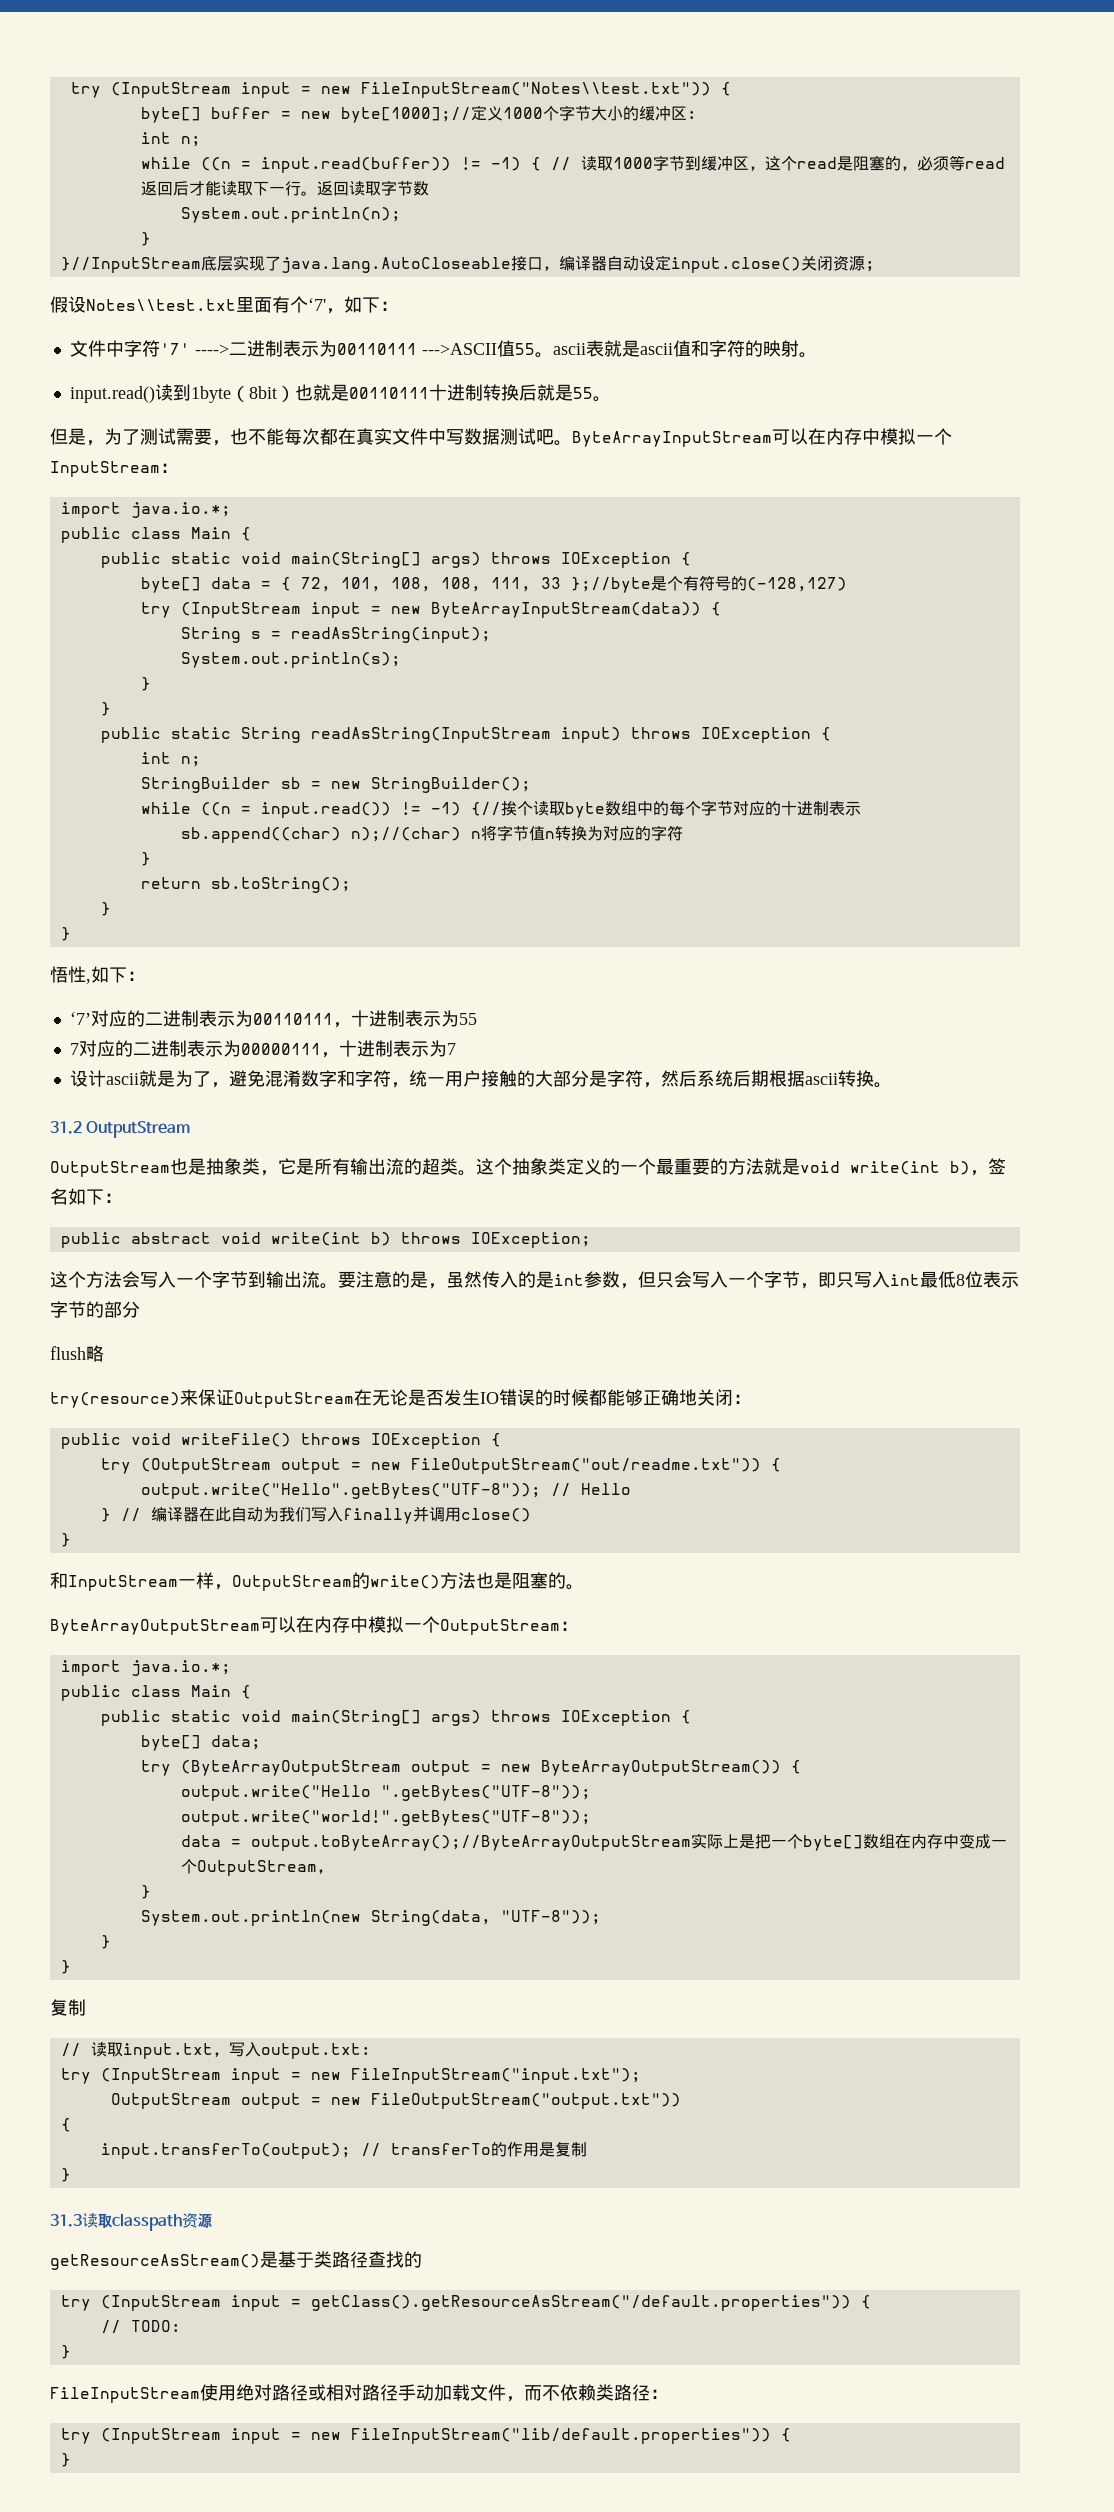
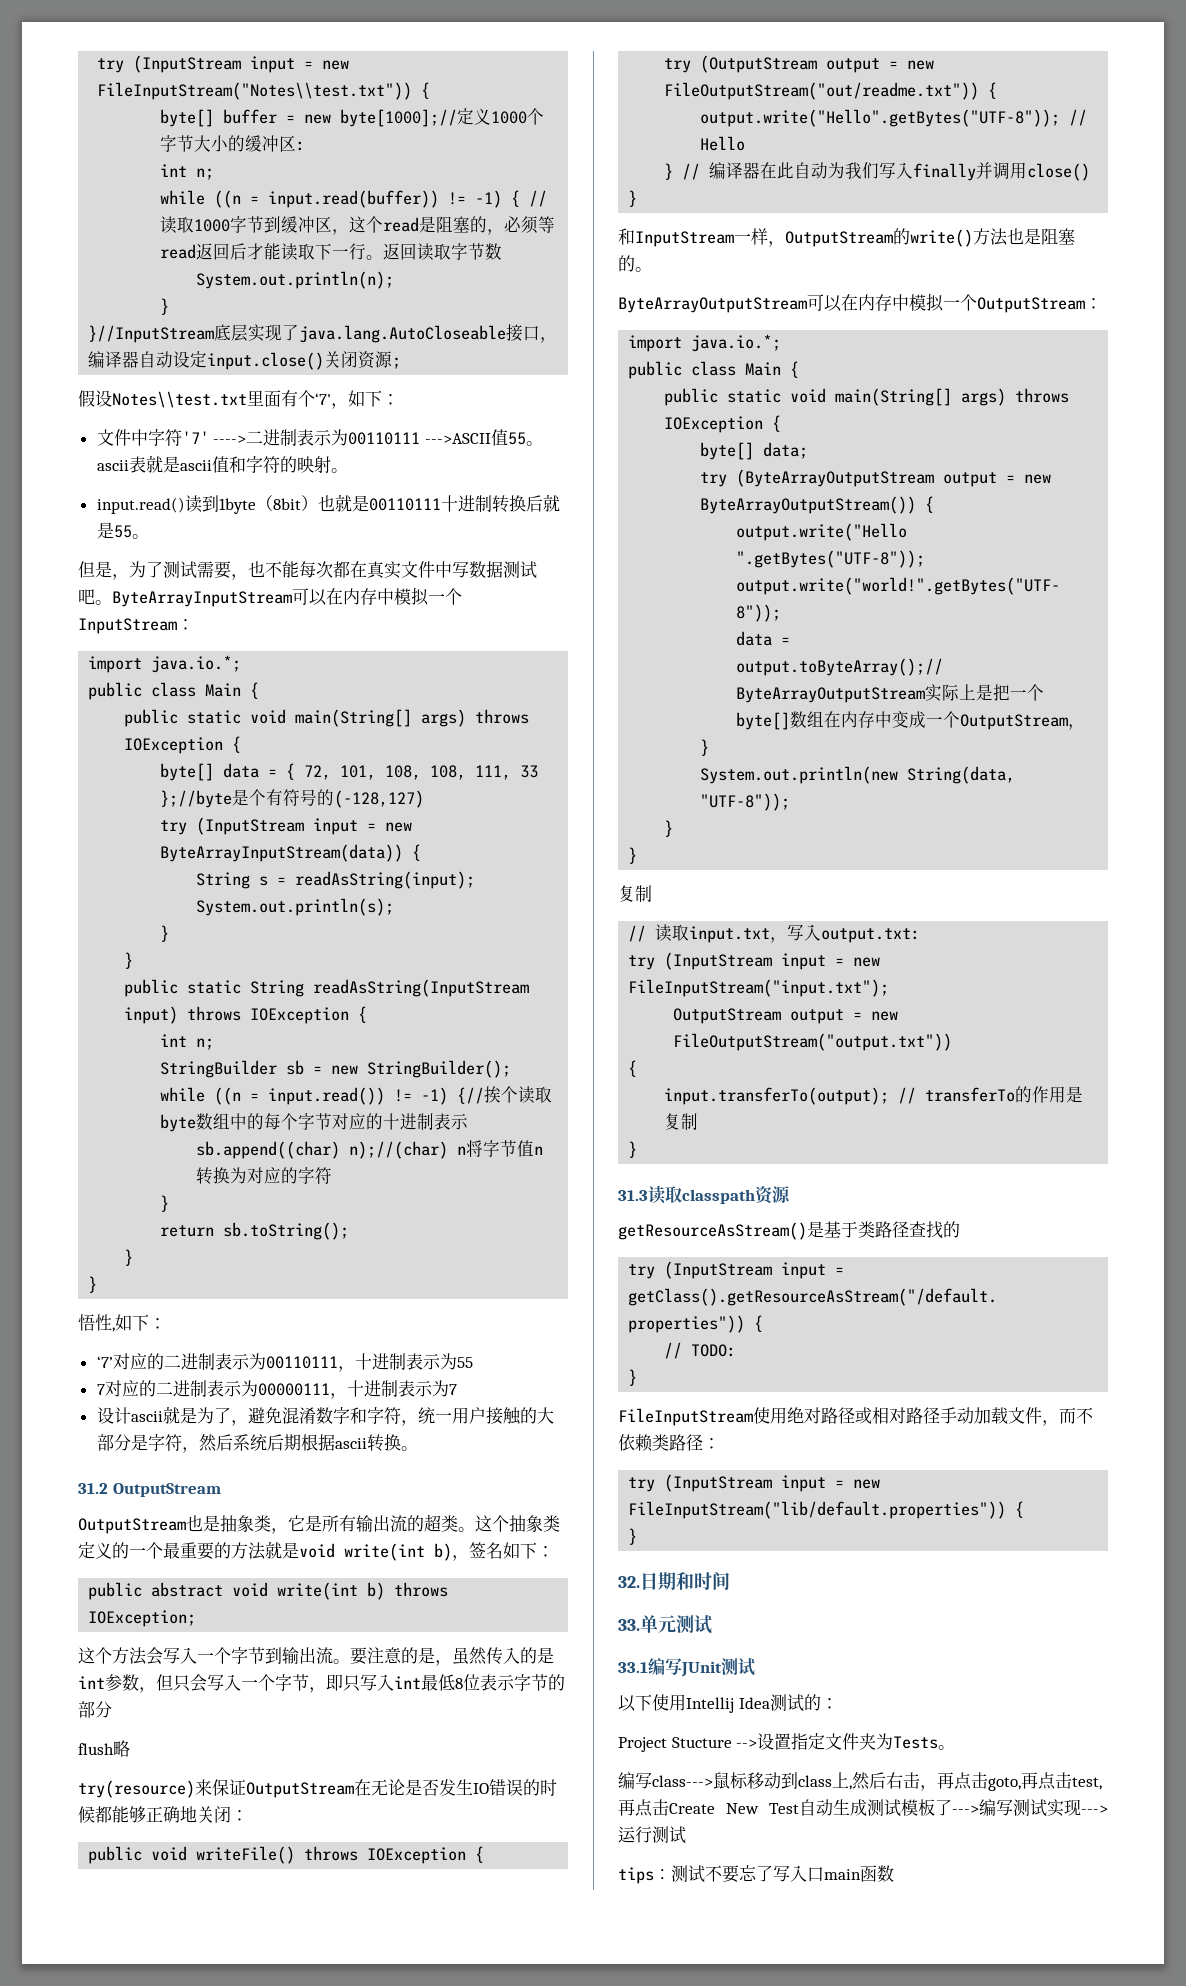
(71, 2460) none -> [618,1572,730,1590] [618,1615,712,1634] [618,1658,755,1677] [618,1694,838,1713] [618,1733,956,1752] [618,1772,1102,1791] [618,1799,1108,1817] [618,1826,686,1844] [618,1865,894,1884] // 32.日期和时间 // 33.单元测试 // 33.1编写JUnit测试 // 以下使用Intellij Idea测试的： // Project Stucture -->设置指定文件夹为Tests。 // 编写class--->鼠标移动到class上,然后右击，再点击goto,再点击test,再点击Create New Test自动生成测试模板了--->编写测试实现--->运行测试 // tips：测试不要忘了写入口main函数

